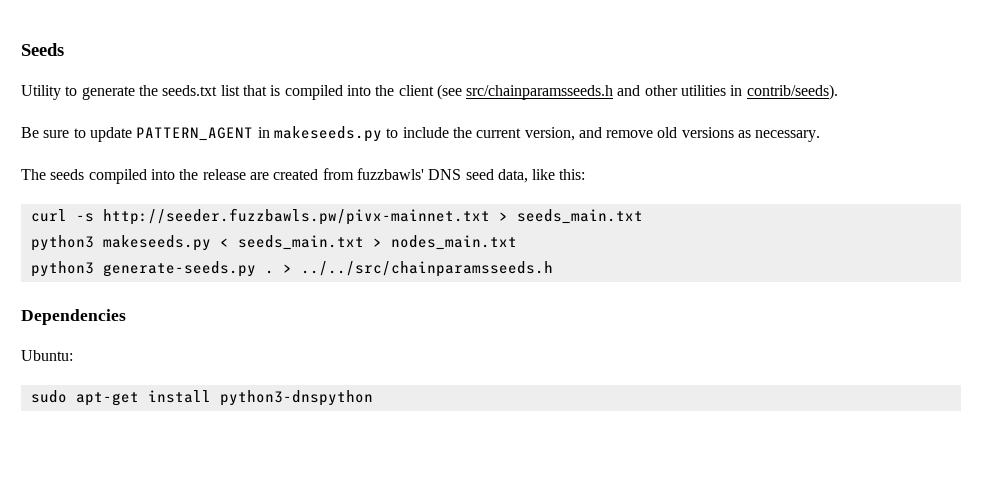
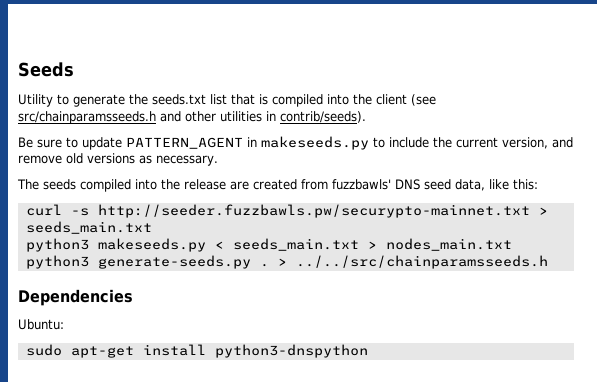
[102,208,490,225] http://seeder.fuzzbawls.pw/pivx-mainnet.txt -> [97,204,530,218] http://seeder.fuzzbawls.pw/securypto-mainnet.txt

